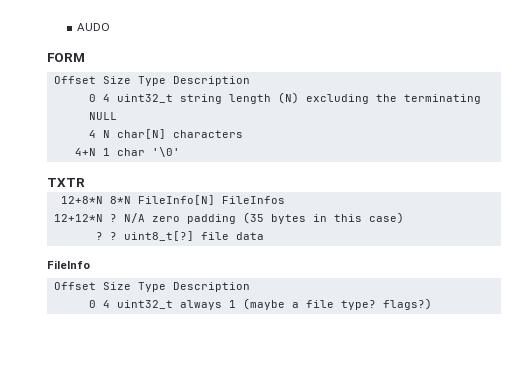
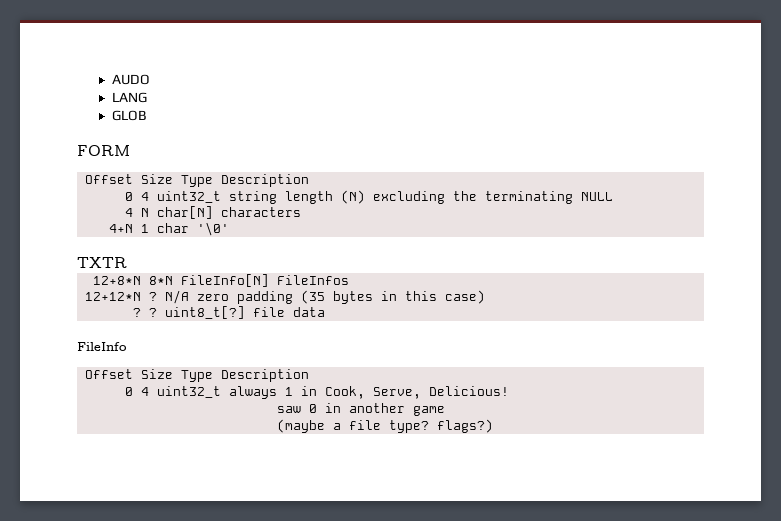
(111, 27) none -> [111,92,147,103] [111,110,147,121] // LANG // GLOB
(236, 304) none -> [301,386,510,399] [277,403,446,416] in Cook, Serve, Delicious! // saw 0 in another game //

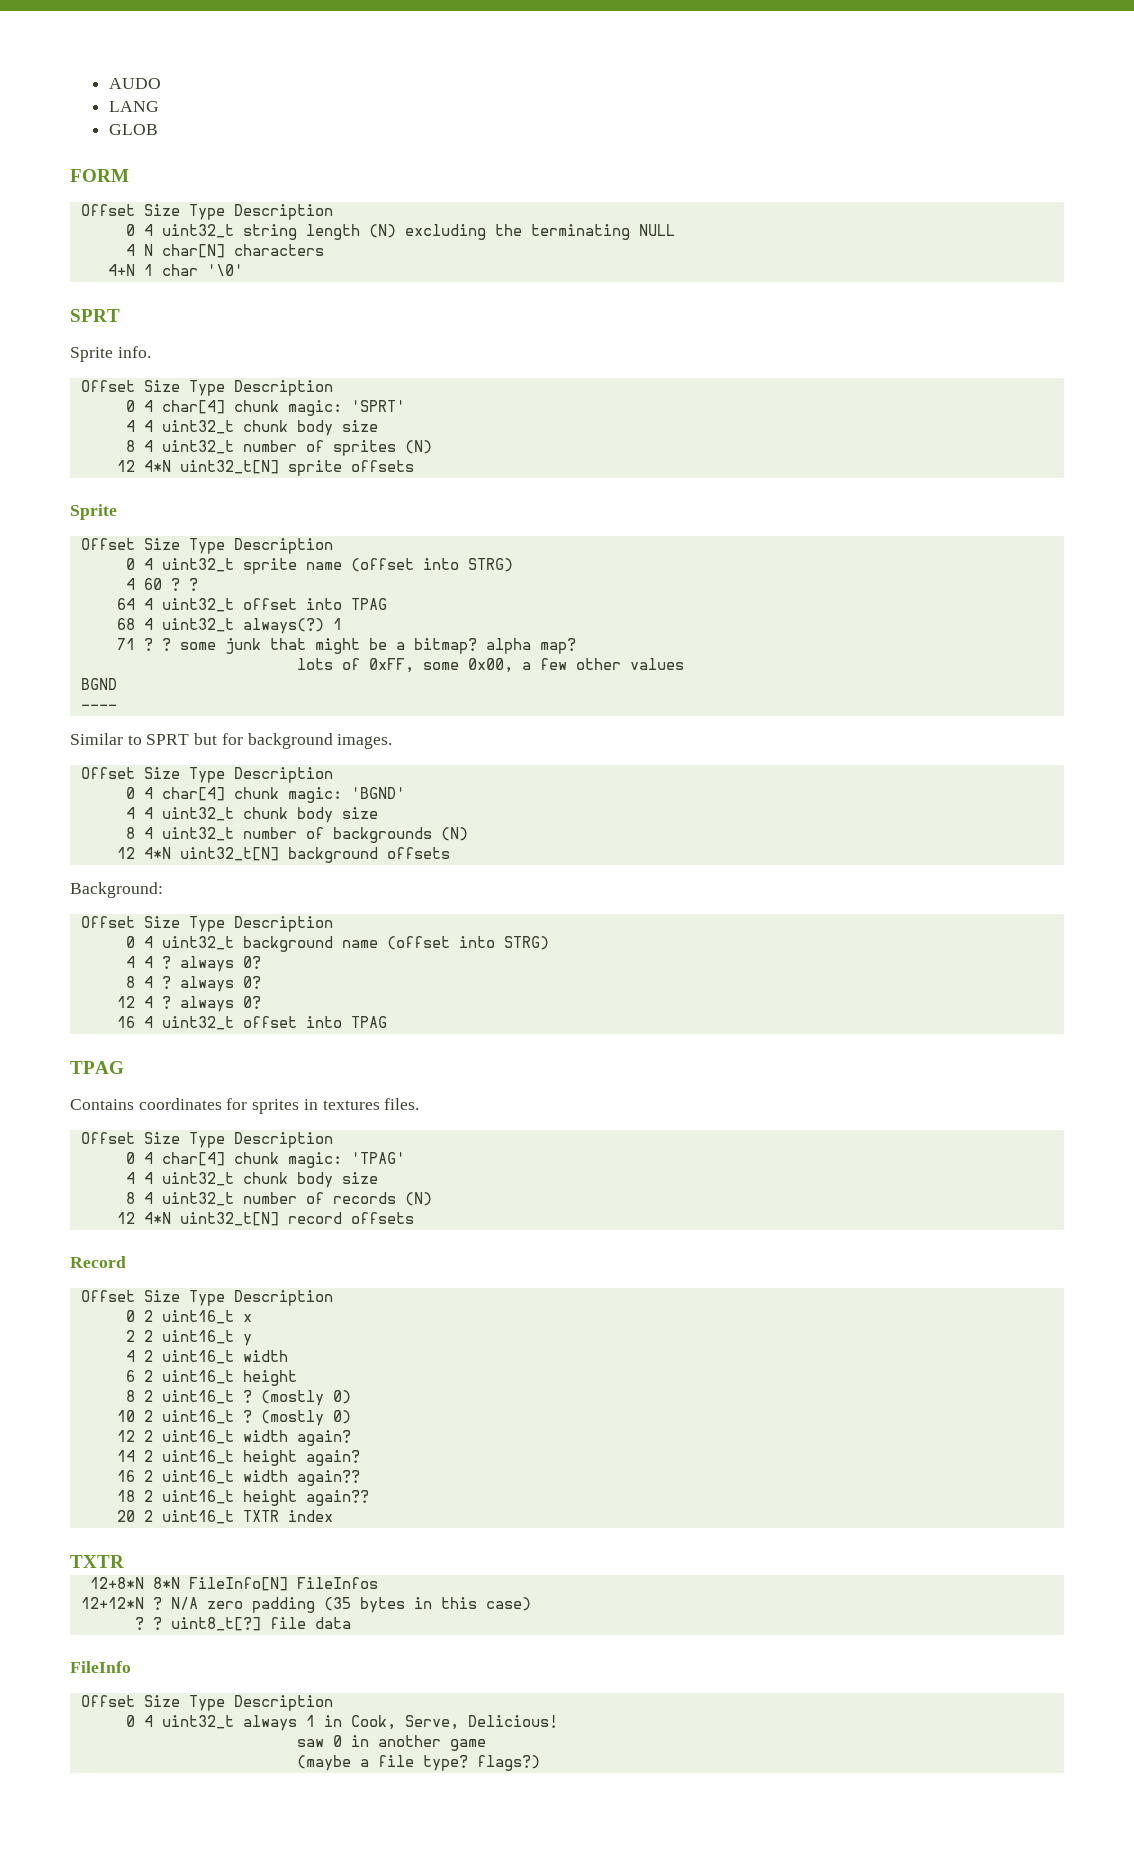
(230, 229) none -> [70,309,120,322] [70,346,151,362] [80,380,333,396] [125,400,405,416] [125,420,378,436] [125,440,432,456] [116,460,414,476] [70,504,117,520] [80,538,333,554] [125,558,513,574] [125,578,198,591] [116,598,387,612] [116,618,342,634] [116,638,576,654] [296,658,684,673] [80,678,117,690] [80,704,117,710] [70,733,393,749] [80,767,333,783] [125,787,405,803] [125,807,378,823] [125,827,468,843] [116,847,450,863] [70,882,163,898] [80,916,333,932] [125,936,549,952] [125,956,261,972] [125,976,261,992] [116,996,261,1012] [116,1016,387,1030] [70,1061,124,1074] [70,1098,420,1114] [80,1132,333,1148] [125,1152,405,1168] [125,1172,378,1188] [125,1192,432,1206] [116,1212,414,1226] [70,1256,126,1268] [80,1290,333,1306] [125,1310,252,1324] [125,1330,252,1346] [125,1350,288,1364] [125,1370,297,1386] [125,1390,351,1406] [116,1410,351,1426] [116,1430,351,1446] [116,1450,360,1466] [116,1470,360,1486] [116,1490,369,1506] [116,1510,333,1524] // SPRT // Sprite info. // Offset Size Type Description // 0 4 char[4] chunk magic: 'SPRT' // 4 4 uint32_t chunk body size // 8 4 uint32_t number of sprites (N) // 12 4*N uint32_t[N] sprite offsets // Sprite // Offset Size Type Description // 0 4 uint32_t sprite name (offset into STRG) // 4 60 ? ? // 64 4 uint32_t offset into TPAG // 68 4 uint32_t always(?) 1 // 71 ? ? some junk that might be a bitmap? alpha map? // lots of 0xFF, some 0x00, a few other values // BGND // ---- // Similar to SPRT but for background images. // Offset Size Type Description // 0 4 char[4] chunk magic: 'BGND' // 4 4 uint32_t chunk body size // 8 4 uint32_t number of backgrounds (N) // 12 4*N uint32_t[N] background offsets // Background: // Offset Size Type Description // 0 4 uint32_t background name (offset into STRG) // 4 4 ? always 0? // 8 4 ? always 0? // 12 4 ? always 0? // 16 4 uint32_t offset into TPAG // TPAG // Contains coordinates for sprites in textures files. // Offset Size Type Description // 0 4 char[4] chunk magic: 'TPAG' // 4 4 uint32_t chunk body size // 8 4 uint32_t number of records (N) // 12 4*N uint32_t[N] record offsets // Record // Offset Size Type Description // 0 2 uint16_t x // 2 2 uint16_t y // 4 2 uint16_t width // 6 2 uint16_t height // 8 2 uint16_t ? (mostly 0) // 10 2 uint16_t ? (mostly 0) // 12 2 uint16_t width again? // 14 2 uint16_t height again? // 16 2 uint16_t width again?? // 18 2 uint16_t height again?? // 20 2 uint16_t TXTR index

